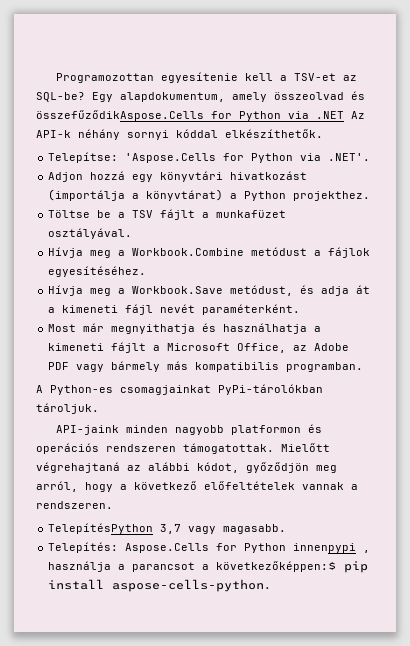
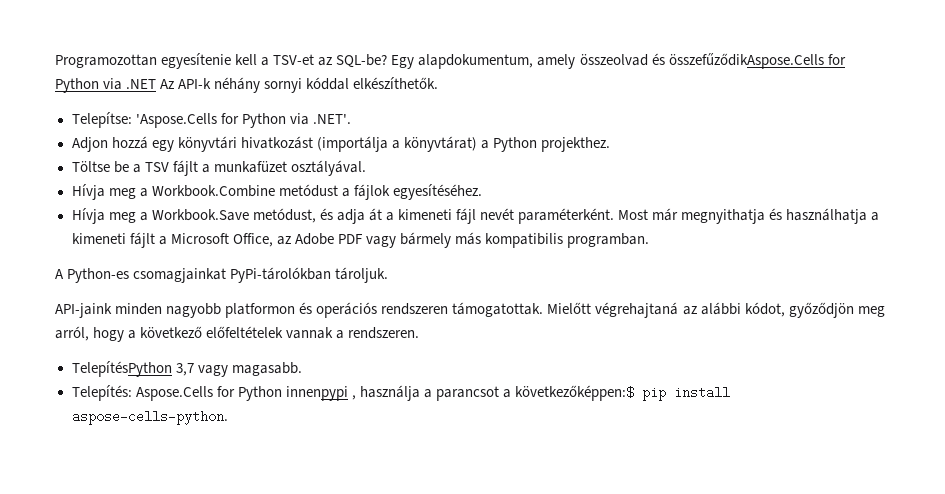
(301, 309) // -> (615, 216) none

